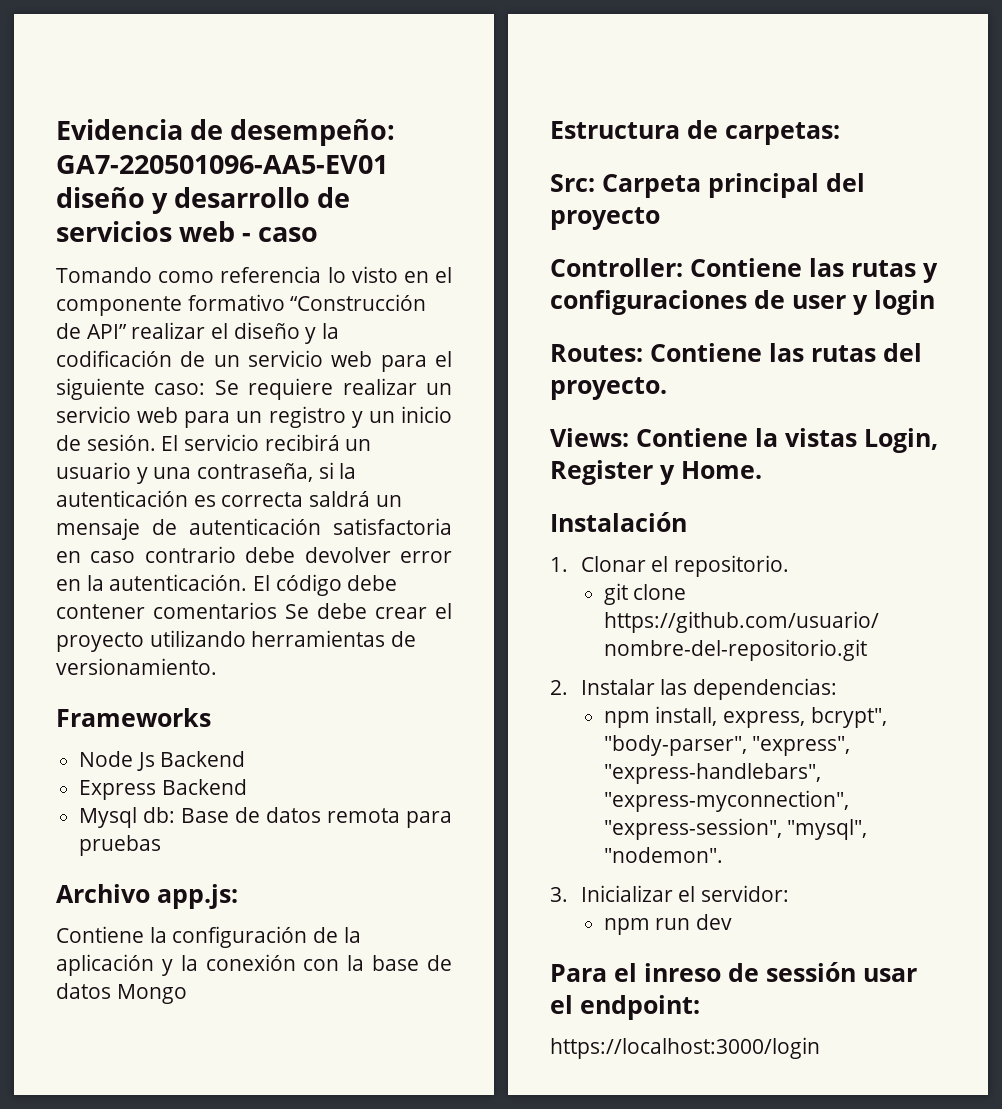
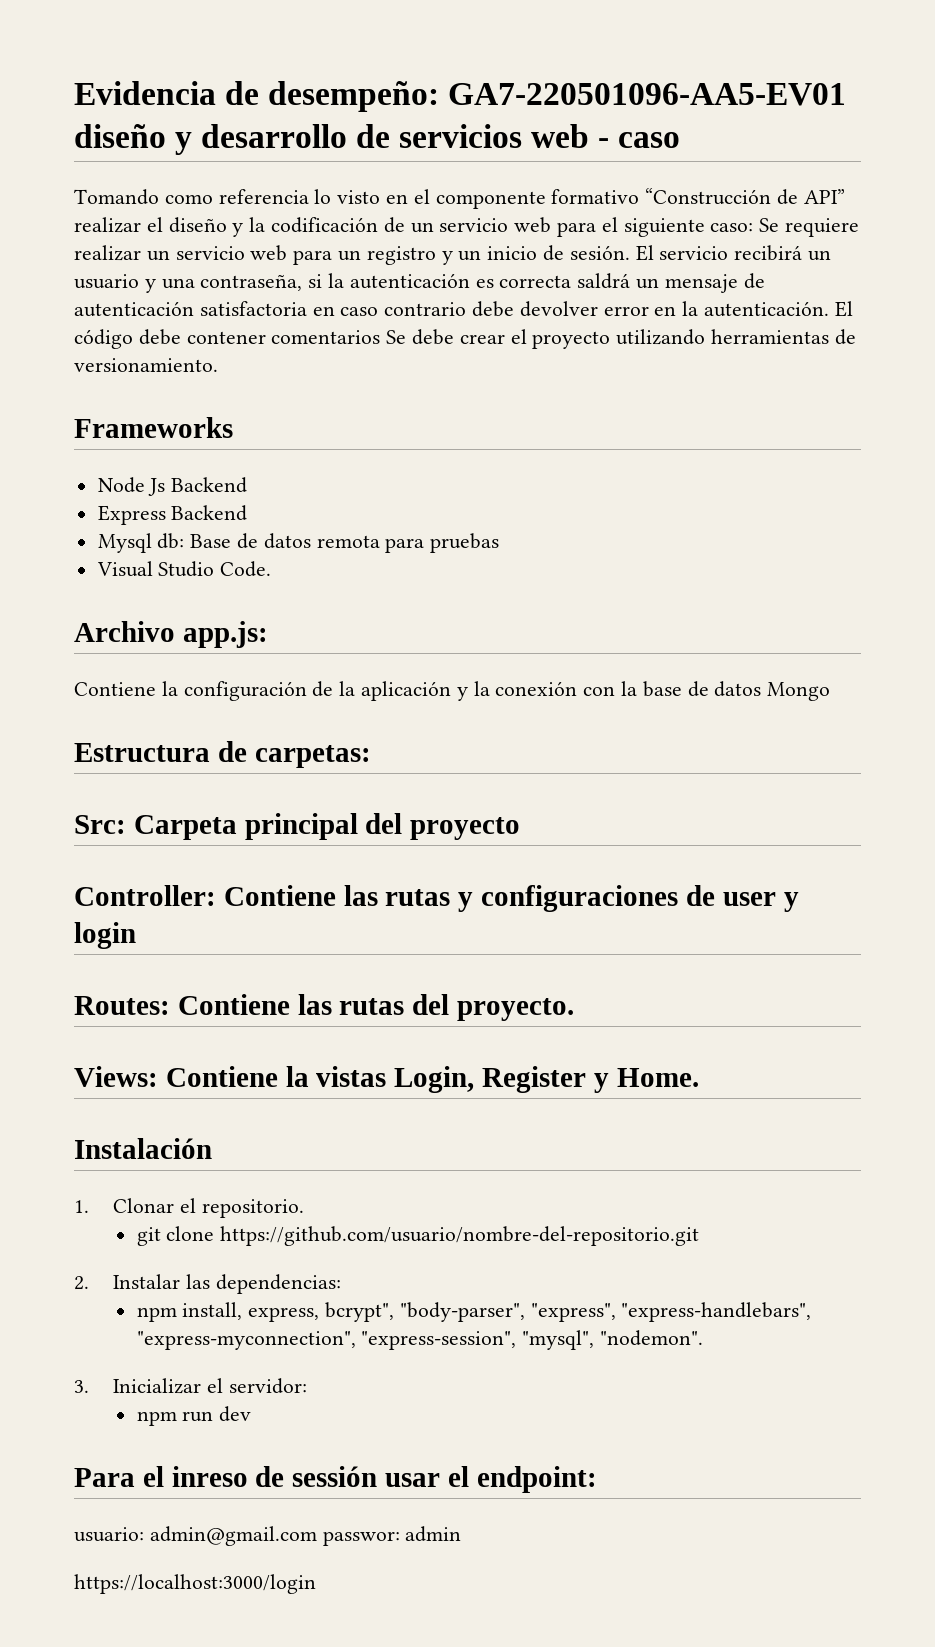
(162, 845) none -> [96,561,272,577] // Visual Studio Code.
(700, 1007) none -> [74,1526,462,1546] // usuario: admin@gmail.com passwor: admin

